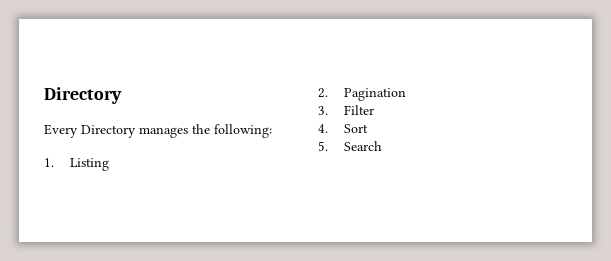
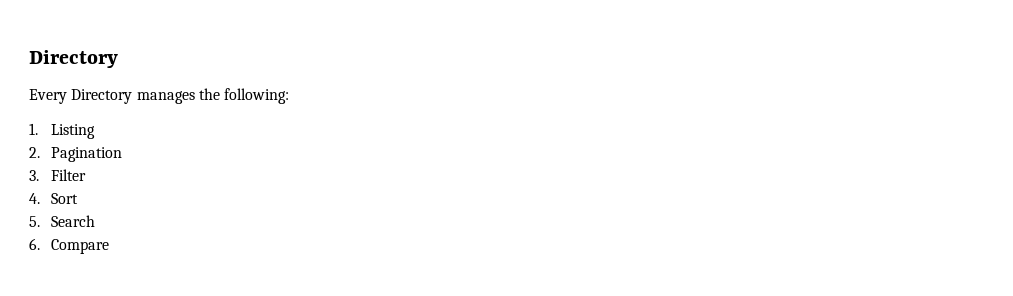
(383, 146) none -> [29,238,109,254] // 6. Compare

